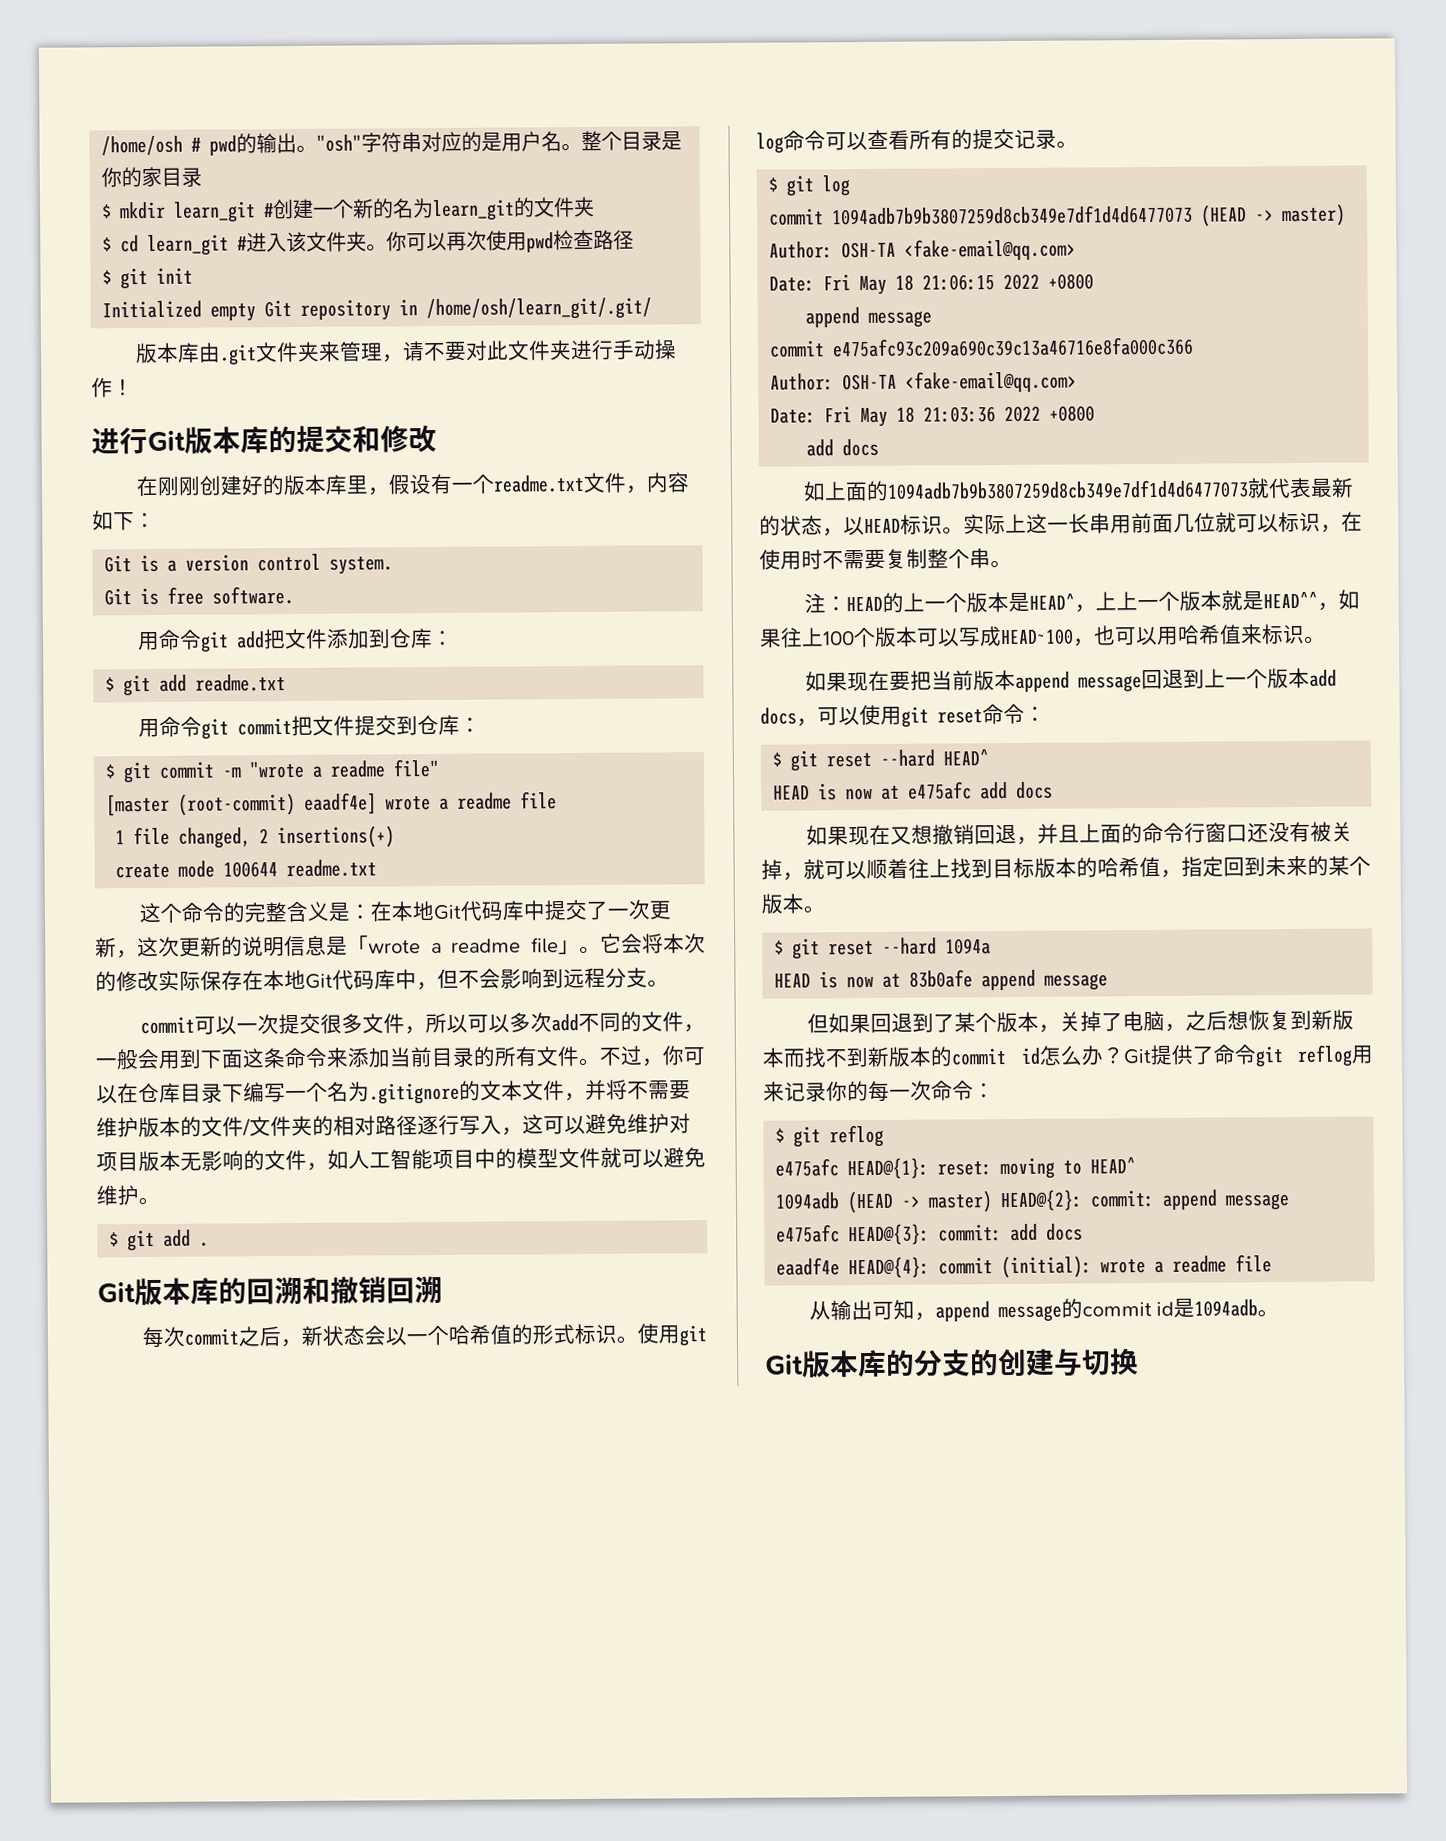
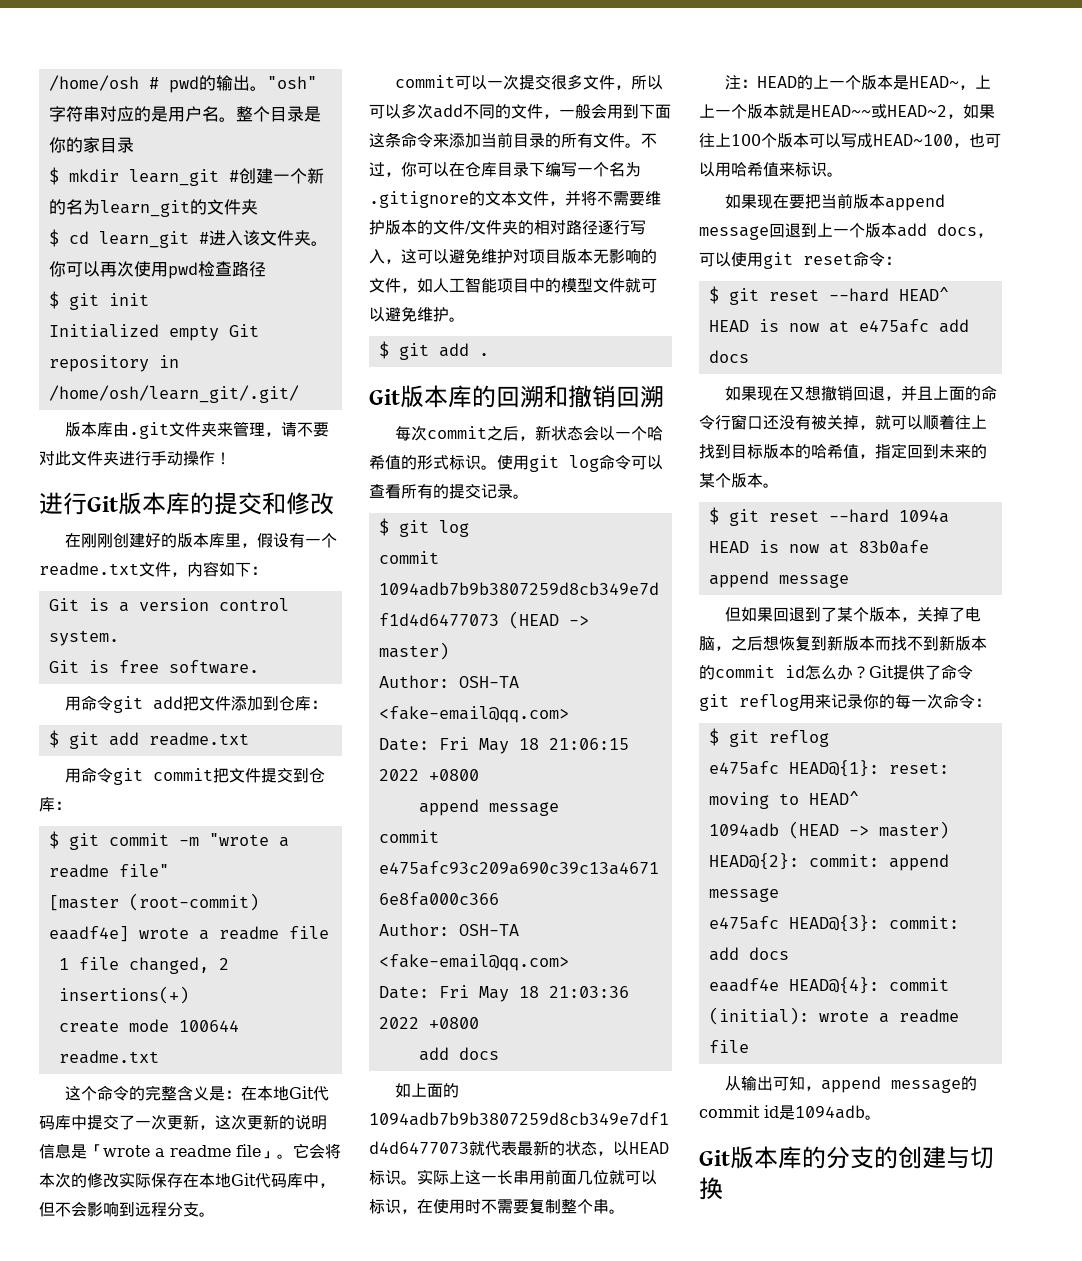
[1028,593,1075,610] HEAD^ -> [908,76,959,88] HEAD~
[1262,591,1318,609] HEAD^^ -> [811,104,947,119] HEAD~~或HEAD~2

